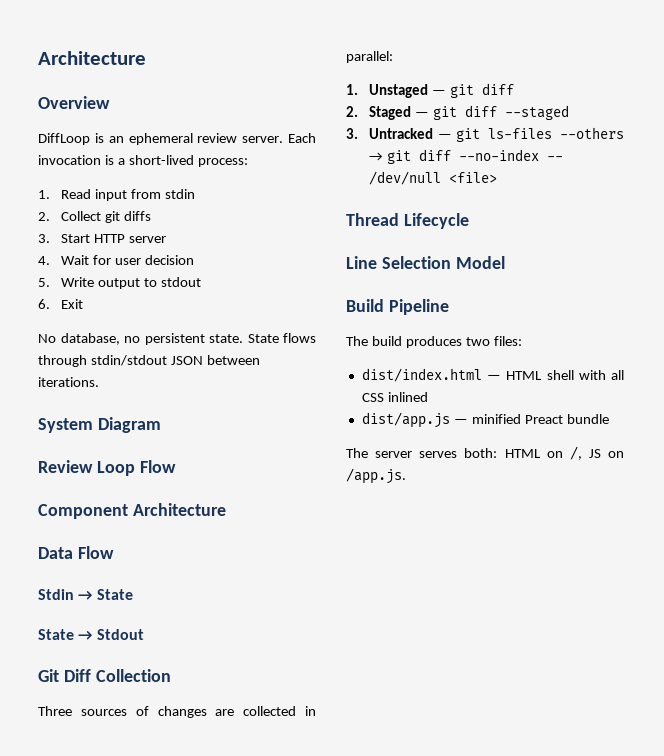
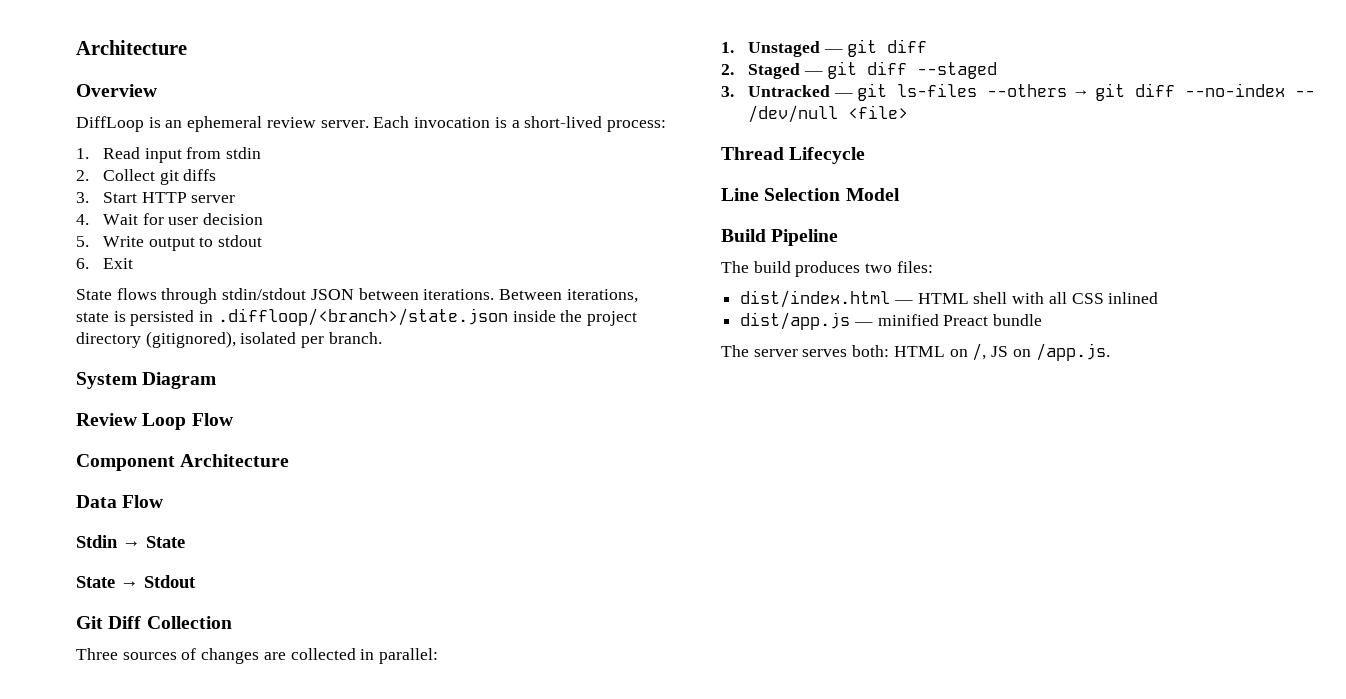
[38,333,243,345] No database, no persistent state. -> (133, 263) none
(99, 382) none -> [499,289,638,303] [76,308,638,326] [76,331,382,348] Between iterations, state is persisted in .diffloop/<branch>/state.json inside the project directory (gitignored), isolated per branch.

